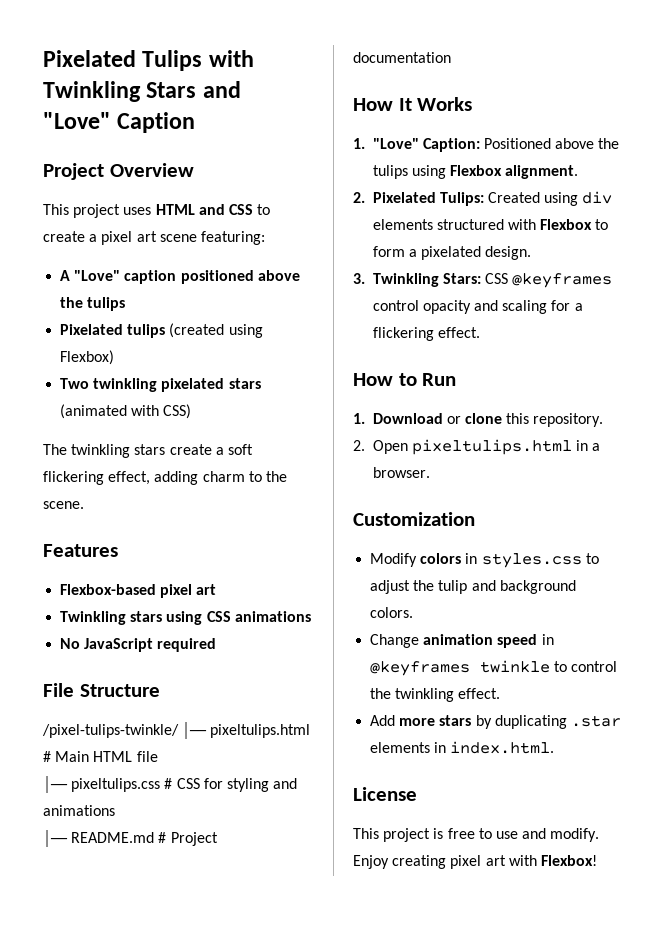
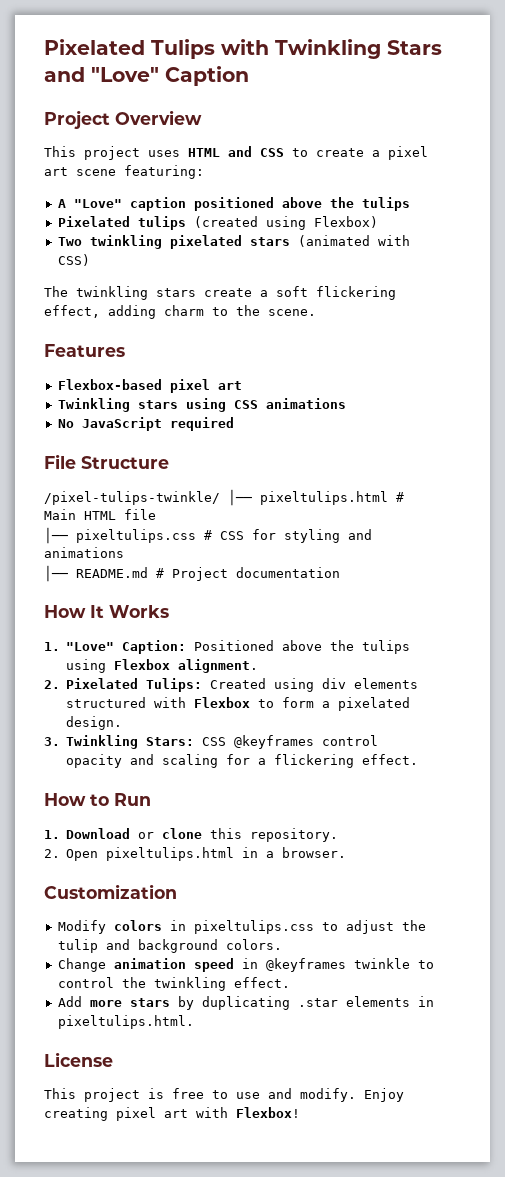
[481,553,582,568] styles.css -> [193,920,314,934] pixeltulips.css
[450,741,555,754] index.html. -> [57,1015,194,1029] pixeltulips.html.

